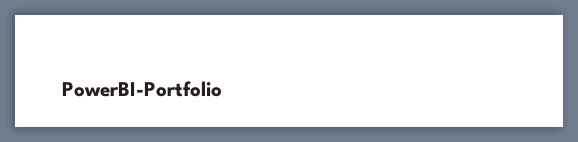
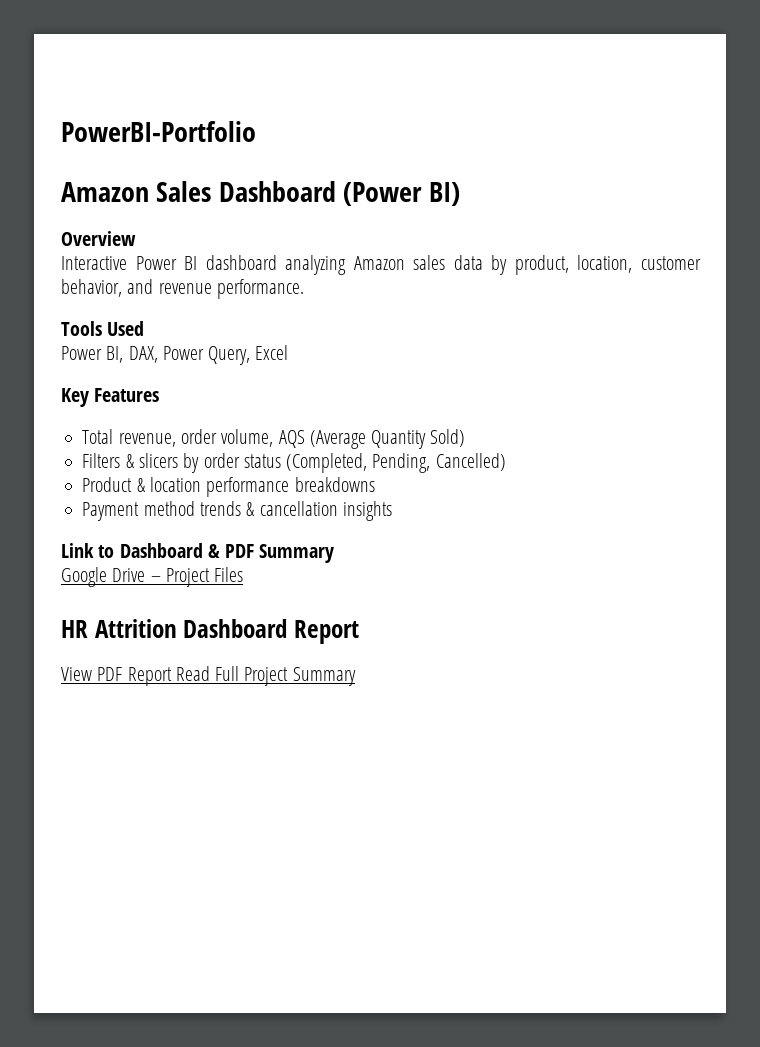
(222, 89) none -> [61,181,460,206] [61,231,136,246] [61,255,702,275] [61,279,304,299] [61,321,145,336] [61,345,289,365] [61,388,160,407] [82,429,466,449] [82,453,506,473] [82,477,375,497] [82,501,392,521] [61,543,335,563] [61,567,244,587] [61,619,359,644] [61,666,356,686] // Amazon Sales Dashboard (Power BI) // Overview // Interactive Power BI dashboard analyzing Amazon sales data by product, location, customer behavior, and revenue performance. // Tools Used // Power BI, DAX, Power Query, Excel // Key Features // Total revenue, order volume, AQS (Average Quantity Sold) // Filters & slicers by order status (Completed, Pending, Cancelled) // Product & location performance breakdowns // Payment method trends & cancellation insights // Link to Dashboard & PDF Summary // Google Drive – Project Files // HR Attrition Dashboard Report // View PDF Report Read Full Project Summary

